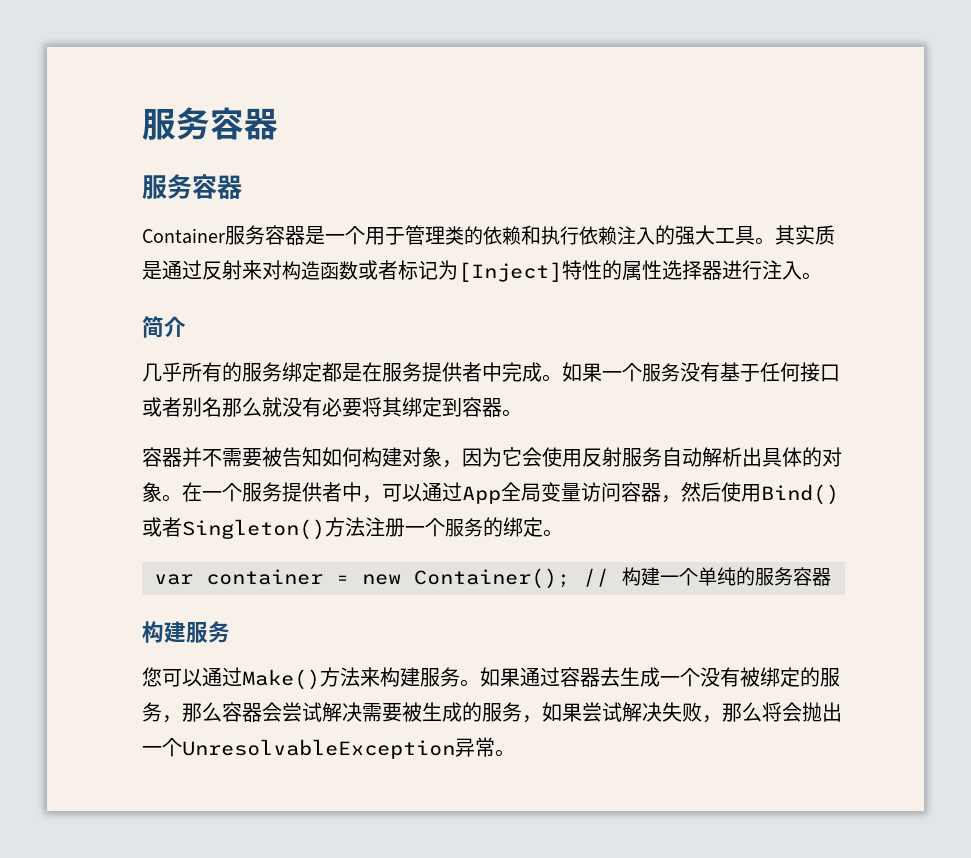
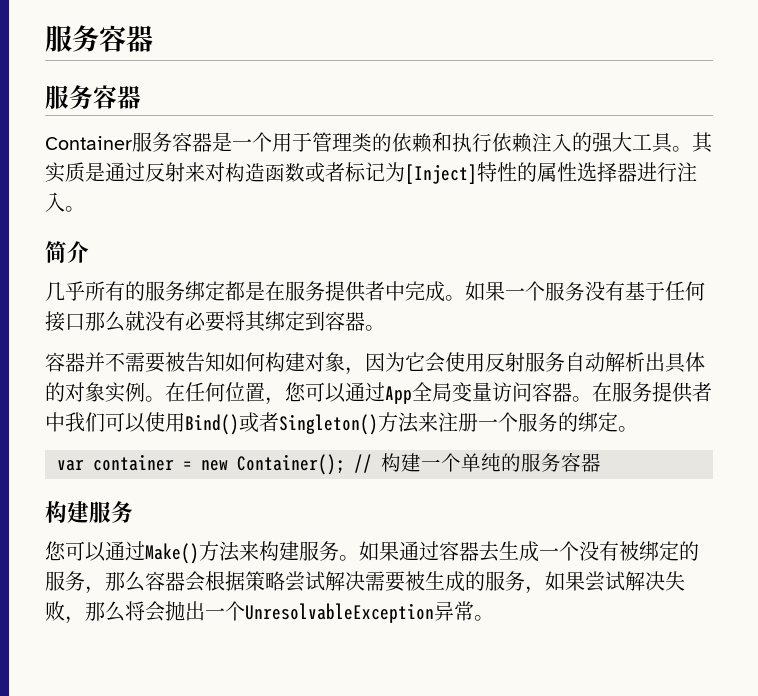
[142,397,222,417] 或者别名 -> (85, 322) none
[162,482,382,503] 。在一个服务提供者中， -> [105,382,306,405] 实例。在任何位置，您
[661,482,721,503] ，然后 -> [572,382,712,403] [45,412,146,433] 。在服务提供者中我们可以
(365, 527) none -> [418,412,438,432] 来
(282, 712) none -> [205,571,285,591] 根据策略

